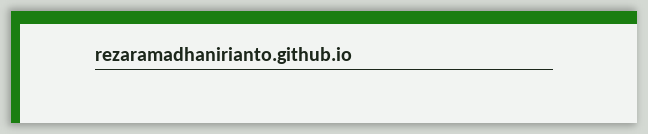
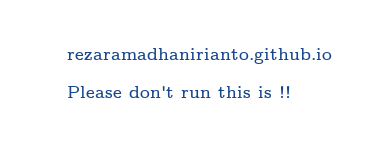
(352, 55) none -> [67,86,291,98] // Please don't run this is !!

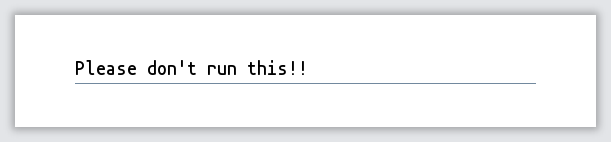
[67,48,332,64] rezaramadhanirianto.github.io // -> (75, 67) none
[218,86,291,98] this is !! -> [247,60,308,75] this!!

